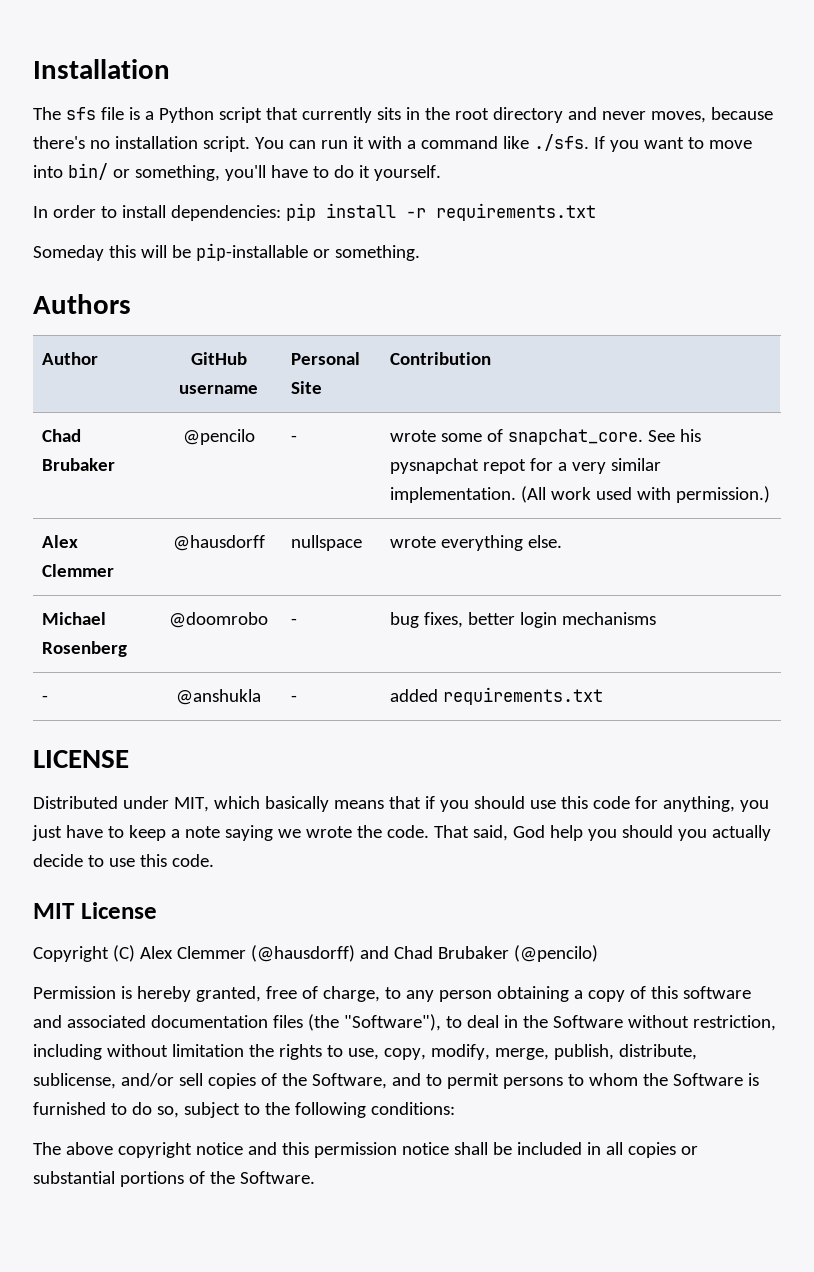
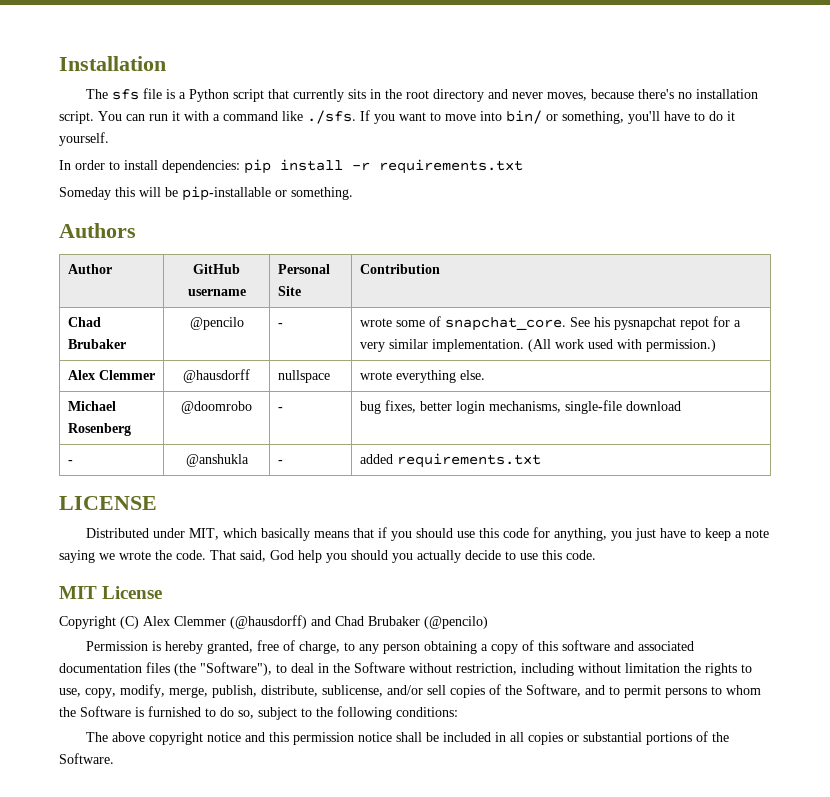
[561,612,656,625] mechanisms -> [488,400,681,414] mechanisms, single-file download

